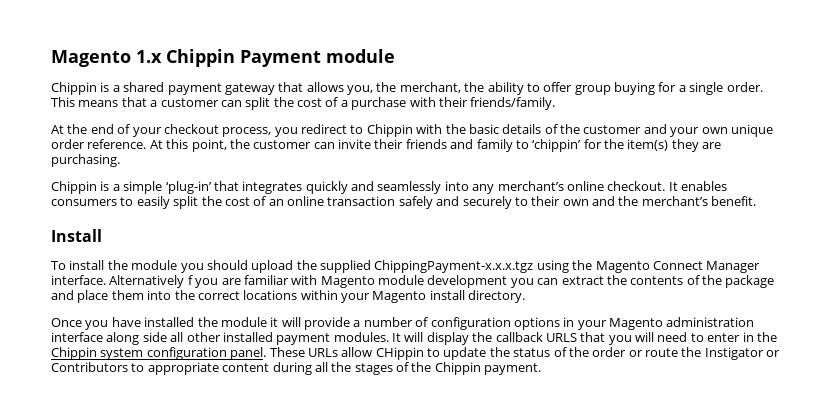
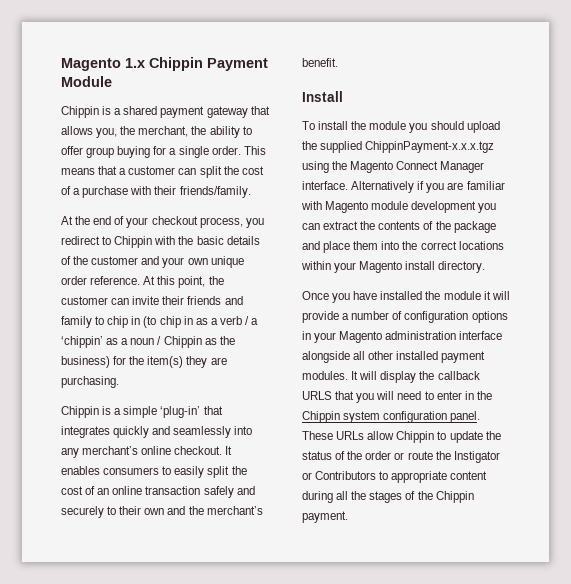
[326,49,395,63] module -> [61,76,112,87] Module
[532,139,582,152] ‘chippin’ -> [107,316,259,328] [61,336,235,348] [61,356,110,368] chip in (to chip in as a verb / a ‘chippin’ as a noun / Chippin as the business)
[374,260,534,273] ChippingPayment-x.x.x.tgz -> [365,141,495,153] ChippinPayment-x.x.x.tgz
[187,275,193,285] f -> [417,181,425,190] if
[106,332,167,345] along side -> [302,351,350,363] alongside
[375,347,424,360] CHippin -> [396,431,435,443] Chippin

